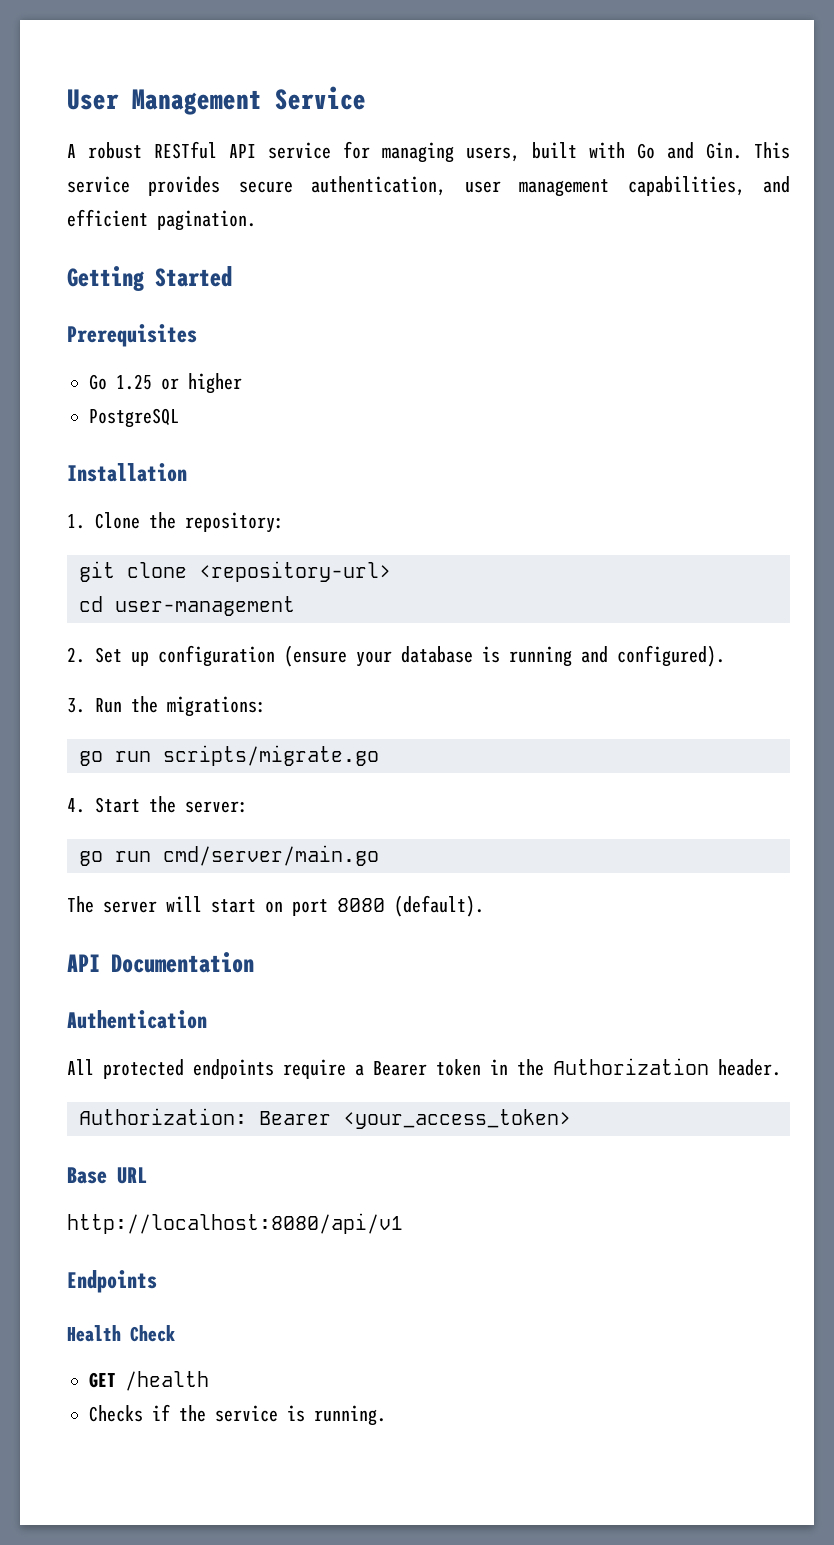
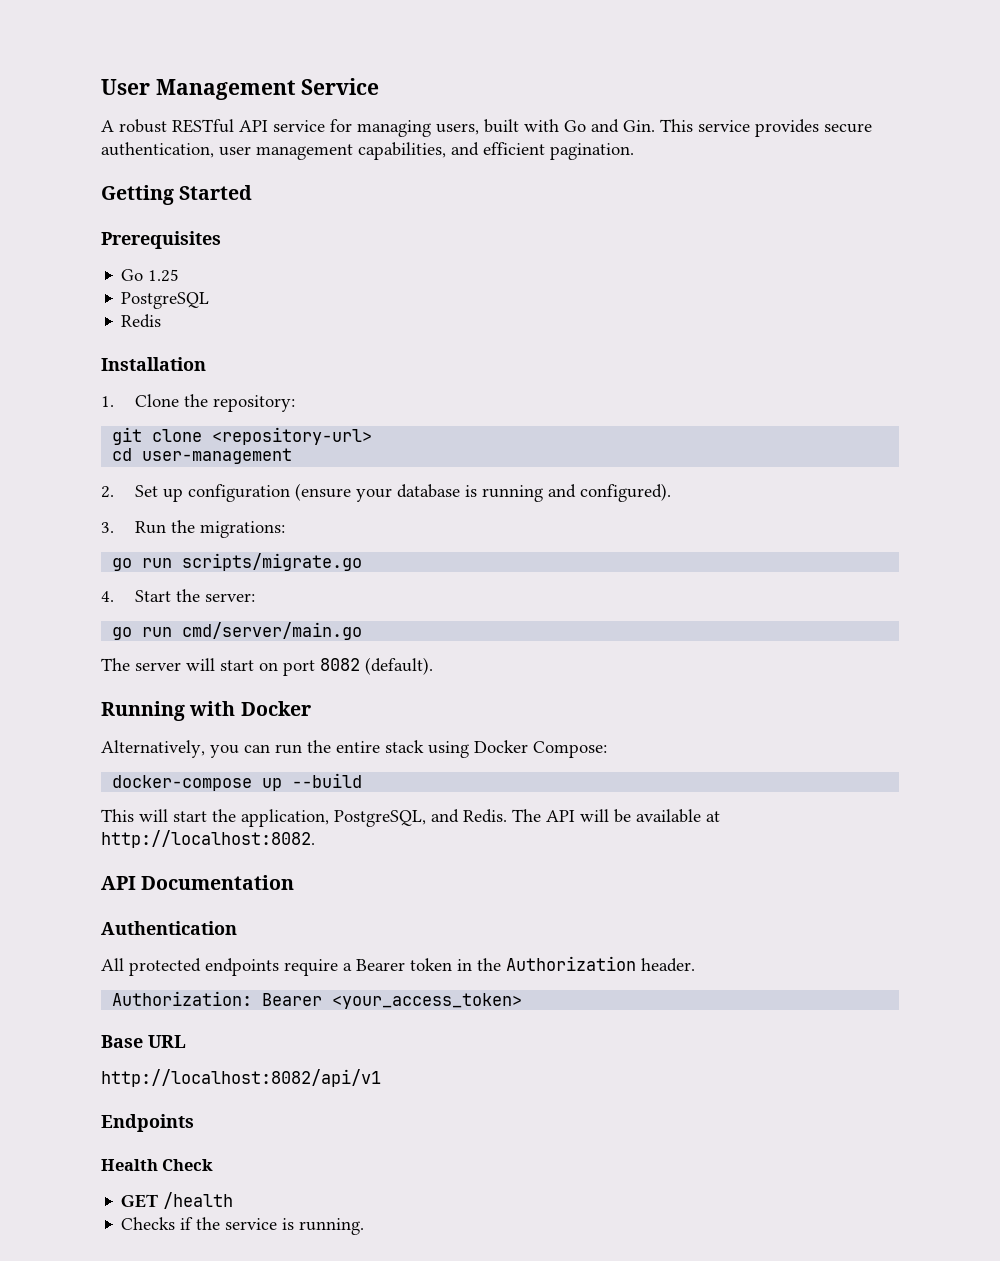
[161,373,242,394] or higher -> (180, 275) none
(179, 418) none -> [121,314,162,328] // Redis
[337,898,385,912] 8080 -> [320,658,360,671] 8082
(484, 906) none -> [101,701,311,721] [101,740,607,758] [112,773,363,791] [101,809,720,827] [101,830,315,848] // Running with Docker // Alternatively, you can run the entire stack using Docker Compose: // docker-compose up --build // This will start the application, PostgreSQL, and Redis. The API will be available at http://localhost:8082.
[67,1213,403,1234] http://localhost:8080/api/v1 -> [101,1069,381,1087] http://localhost:8082/api/v1

